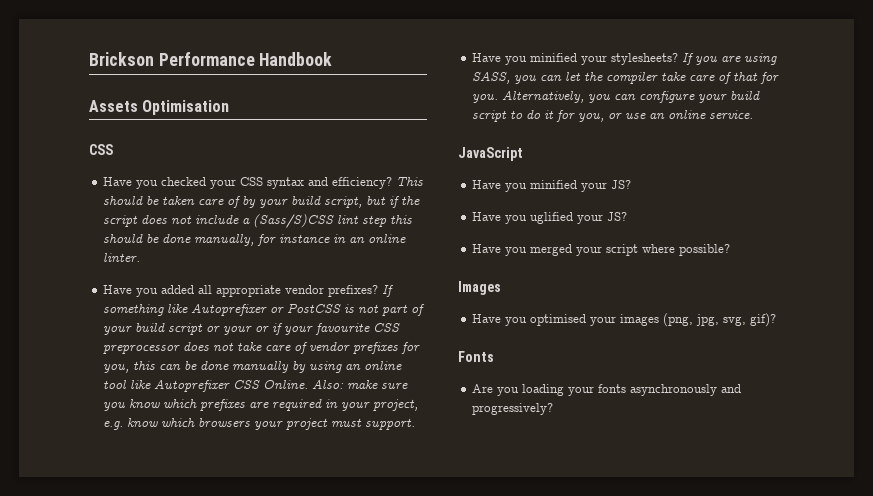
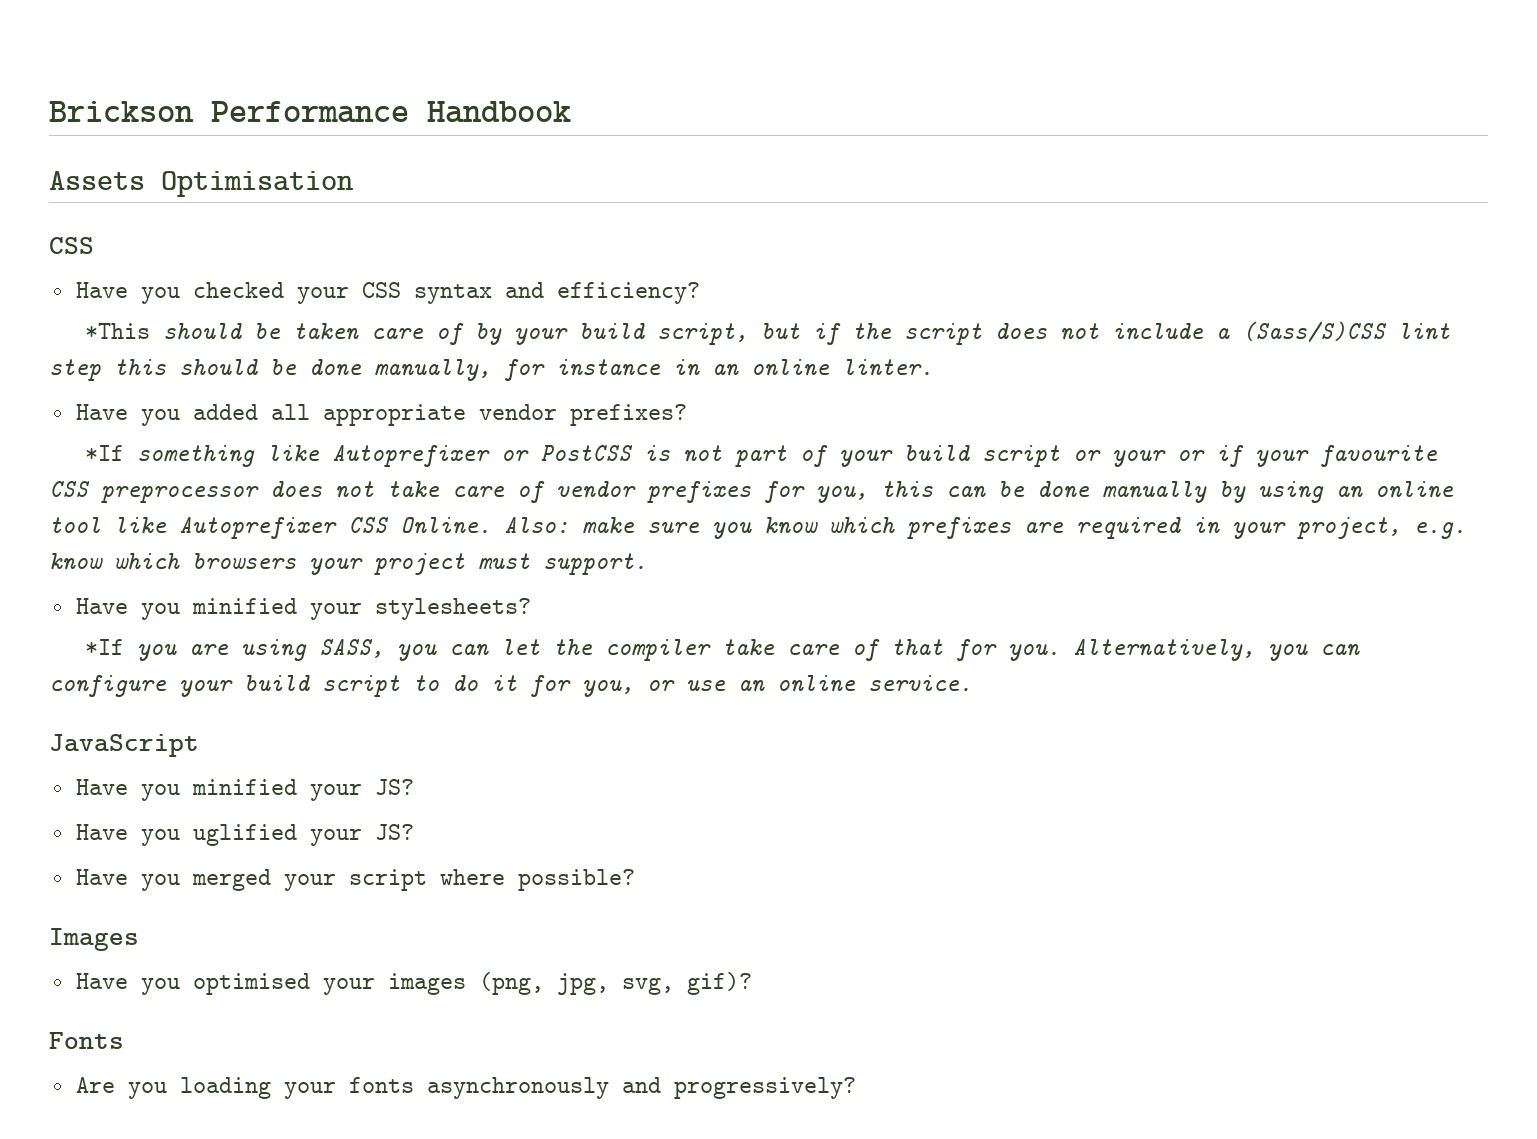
[396,177,424,186] This -> [84,323,150,339] // *This
[382,285,395,297] If -> [84,445,124,461] // *If
[682,53,695,65] If -> [84,639,124,655] // *If

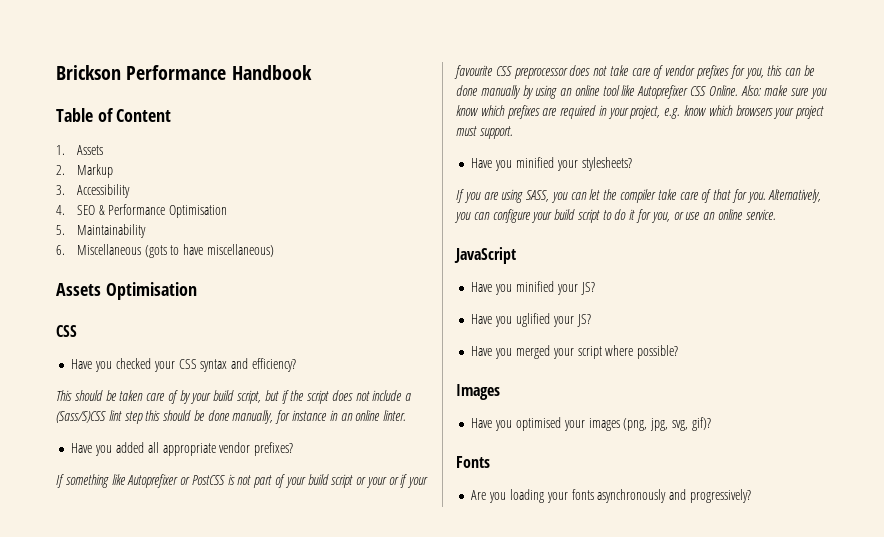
(571, 112) none -> [56,108,172,122] [56,145,103,155] [56,164,113,178] [56,184,130,198] [56,204,228,218] [56,224,146,238] [56,244,274,258] // Table of Content // 1. Assets // 2. Markup // 3. Accessibility // 4. SEO & Performance Optimisation // 5. Maintainability // 6. Miscellaneous (gots to have miscellaneous)
[84,323,150,339] *This -> [56,390,72,401] This
[84,445,124,461] *If -> [56,474,64,488] If
[84,639,124,655] *If -> [456,189,464,203] If

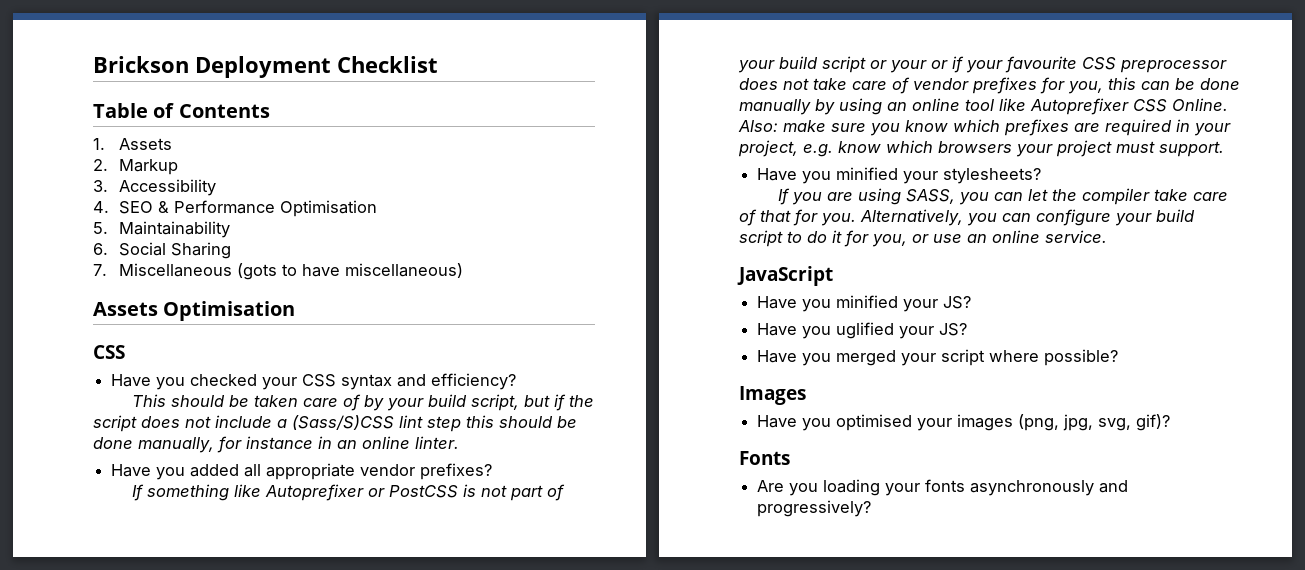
[126,65,312,80] Performance Handbook -> [195,56,438,78] Deployment Checklist
[116,109,172,122] Content -> [178,104,270,118] Contents
(65, 250) none -> [118,242,231,259] [93,264,107,276] Social Sharing // 7.

